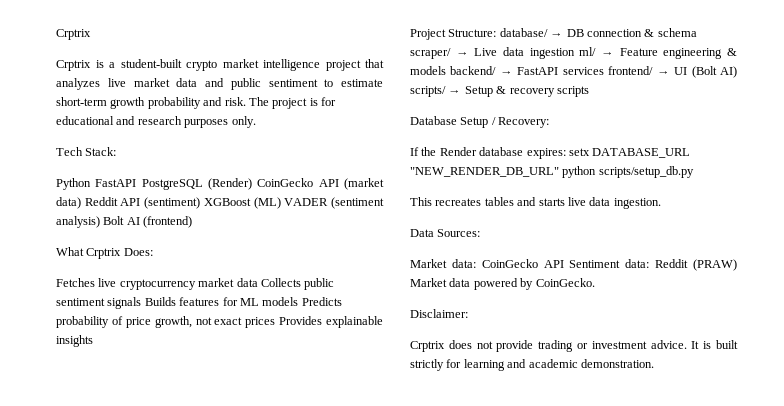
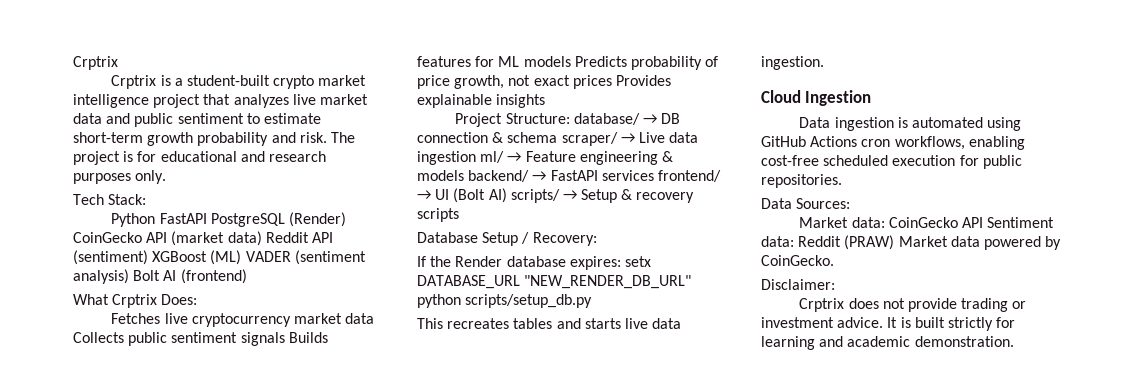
(661, 203) none -> [761,90,872,106] [799,117,1022,131] [761,136,1025,150] [761,155,1022,169] [761,174,842,188] // Cloud Ingestion // Data ingestion is automated using GitHub Actions cron workflows, enabling cost-free scheduled execution for public repositories.

